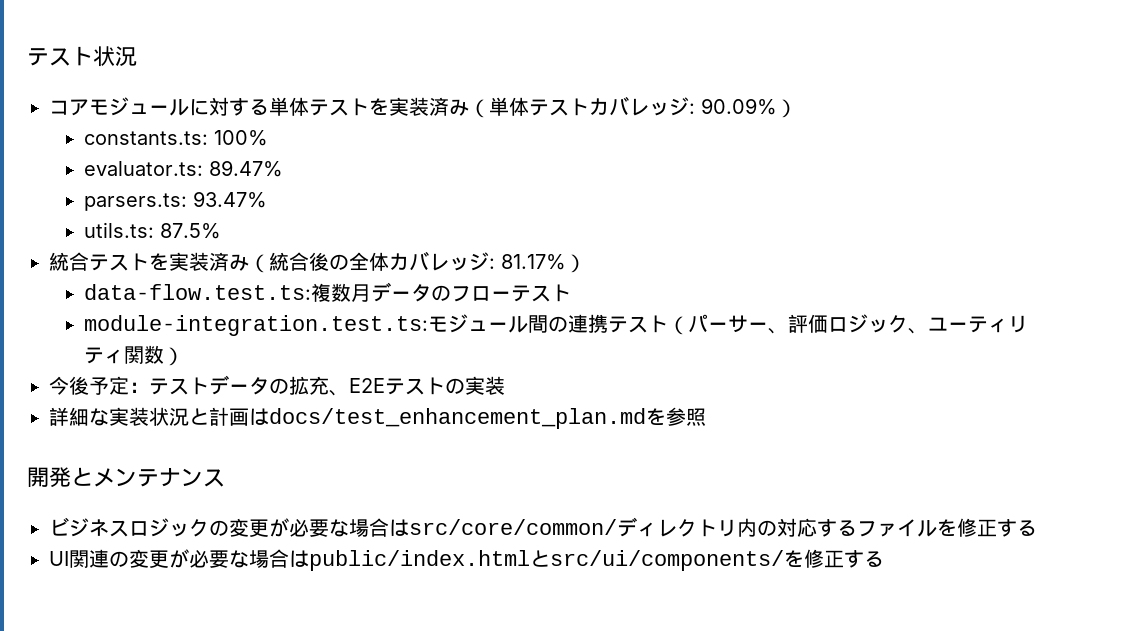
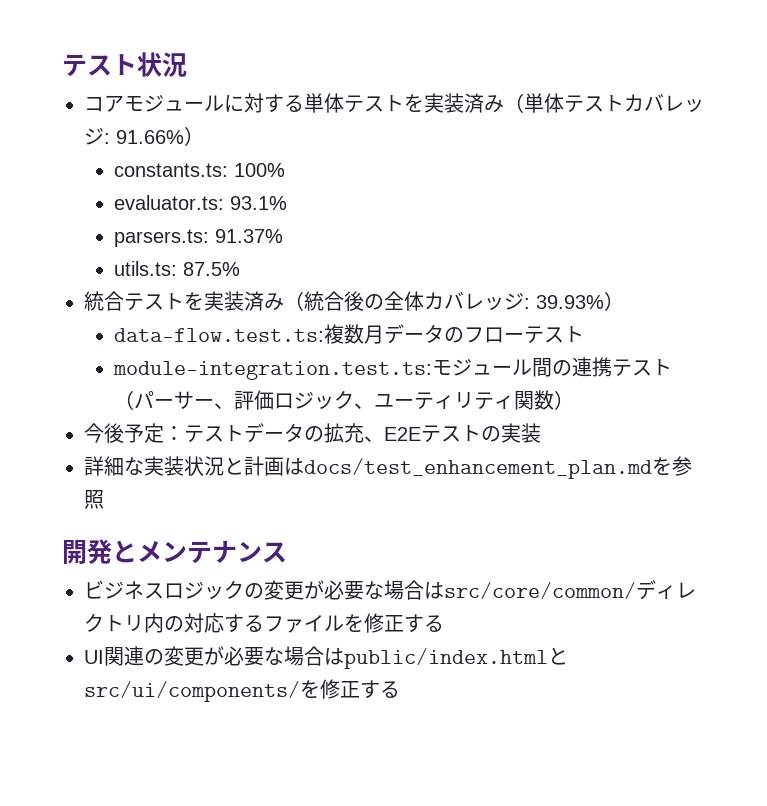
[701,98,777,115] 90.09% -> [116,130,184,144] 91.66%
[208,160,283,177] 89.47% -> [230,196,288,210] 93.1%
[192,191,267,208] 93.47% -> [215,229,284,243] 91.37%
[501,254,566,270] 81.17% -> [536,295,604,309] 39.93%

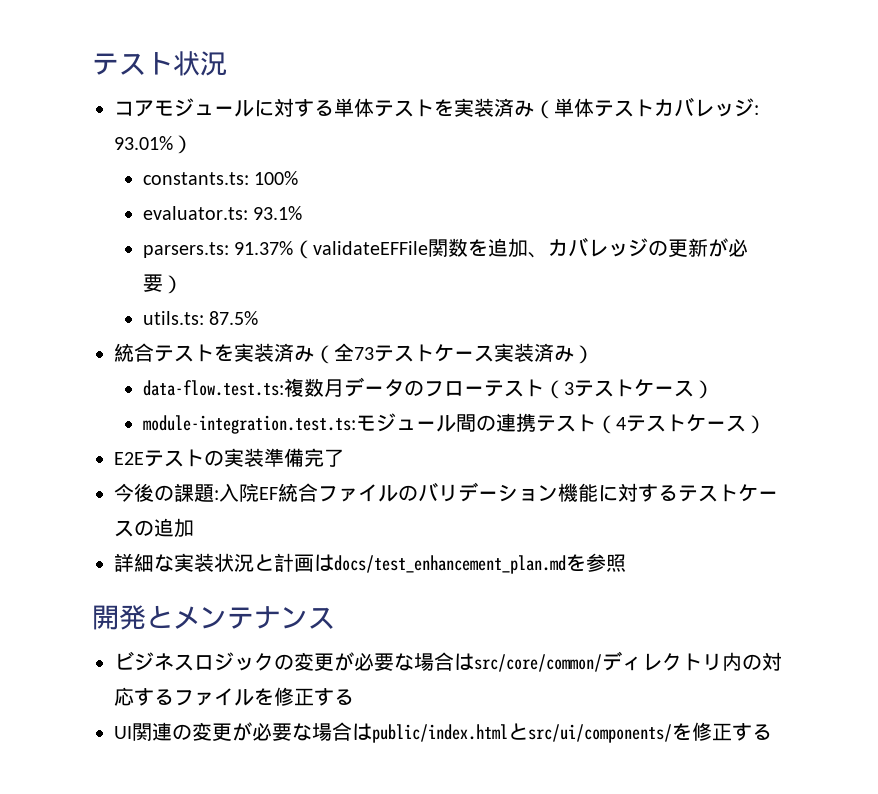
[116,130,184,144] 91.66% -> [114,136,173,150] 93.01%
(284, 236) none -> [292,237,748,259] [142,274,183,294] （validateEFFile関数を追加、カバレッジの更新が必要）
[304,291,604,311] 統合後の全体カバレッジ: 39.93% -> [334,343,574,362] 全73テストケース実装済み
(585, 334) none -> [543,379,714,399] （3テストケース）
[134,390,575,410] [84,423,541,443] パーサー、評価ロジック、ユーティリティ関数） // 今後予定：テストデータの拡充、E2Eテストの実装 -> [615,414,766,434] [114,448,344,467] [114,482,778,502] [114,518,194,538] 4テストケース） // E2Eテストの実装準備完了 // 今後の課題:入院EF統合ファイルのバリデーション機能に対するテストケースの追加

